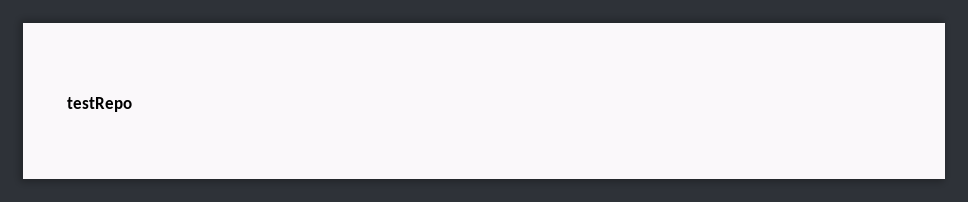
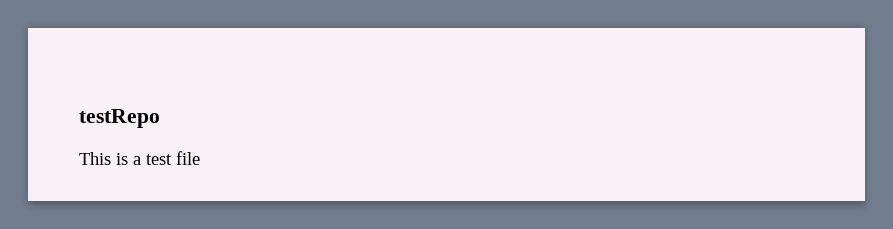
(132, 104) none -> [79,151,200,165] // This is a test file

